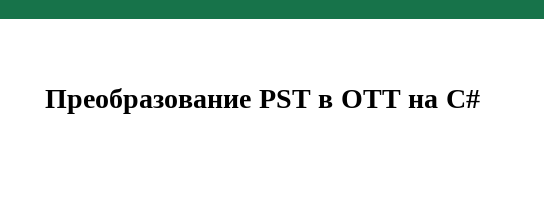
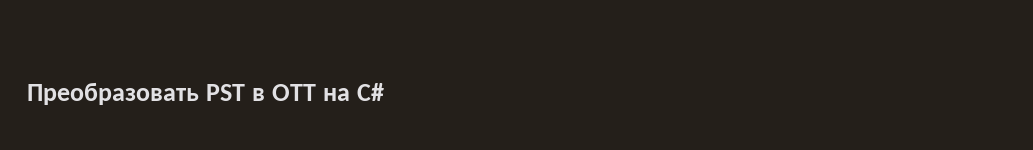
[45,88,251,114] Преобразование -> [27,82,199,105] Преобразовать

